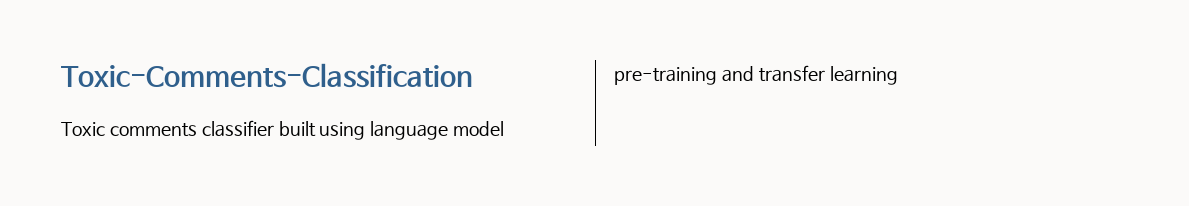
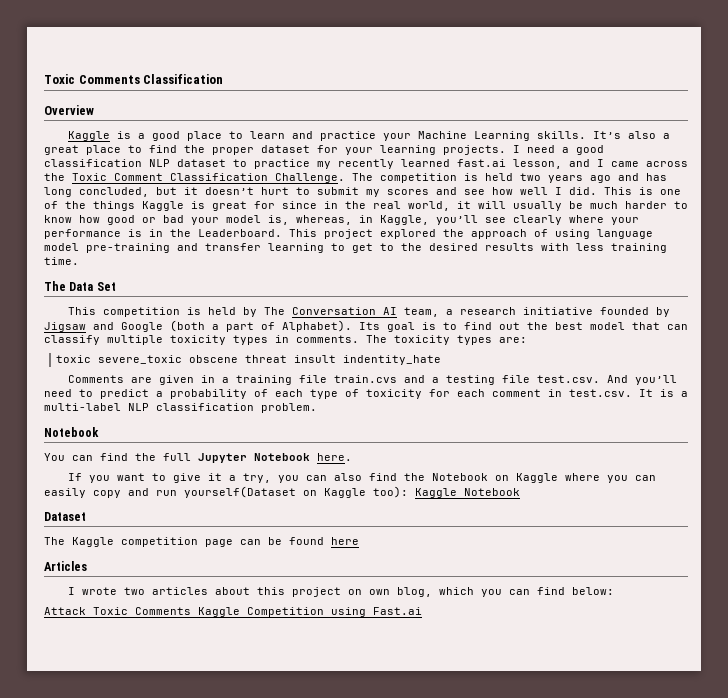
[61,63,473,88] [61,120,316,137] Toxic-Comments-Classification // Toxic comments classifier built -> [44,74,224,84] [44,105,94,115] [68,131,671,141] [44,145,604,155] [44,159,688,169] [44,173,667,183] [44,187,681,197] [44,201,688,211] [44,215,639,225] [44,229,548,239] Toxic Comments Classification // Overview // Kaggle is a good place to learn and practice your Machine Learning skills. It’s also a great place to find the proper dataset for your learning projects. I need a good classification NLP dataset to practice my recently learned fast.ai lesson, and I came across the Toxic Comment Classification Challenge. The competition is held two years ago and has long concluded, but it doesn’t hurt to submit my scores and see how well I did. This is one of the things Kaggle is great for since in the real world, it will usually be much harder to know how good or bad your model is, whereas, in Kaggle, you’ll see clearly where your performance is in the Leaderboard. This project explored the approach of
(898, 75) none -> [331,243,667,253] [44,257,79,265] [44,281,116,291] [68,307,671,317] [44,320,688,332] [44,335,527,345] [56,355,442,365] [68,375,678,385] [44,389,688,399] [44,403,317,413] [44,427,99,437] [44,453,352,463] [68,473,657,483] [44,486,520,498] [44,512,86,521] [44,537,359,547] [44,561,87,571] [68,587,615,597] [44,607,422,617] to get to the desired results with less training time. // The Data Set // This competition is held by The Conversation AI team, a research initiative founded by Jigsaw and Google (both a part of Alphabet). Its goal is to find out the best model that can classify multiple toxicity types in comments. The toxicity types are: // toxic severe_toxic obscene threat insult indentity_hate // Comments are given in a training file train.cvs and a testing file test.csv. And you’ll need to predict a probability of each type of toxicity for each comment in test.csv. It is a multi-label NLP classification problem. // Notebook // You can find the full Jupyter Notebook here. // If you want to give it a try, you can also find the Notebook on Kaggle where you can easily copy and run yourself(Dataset on Kaggle too): Kaggle Notebook // Dataset // The Kaggle competition page can be found here // Articles // I wrote two articles about this project on own blog, which you can find below: // Attack Toxic Comments Kaggle Competition using Fast.ai

